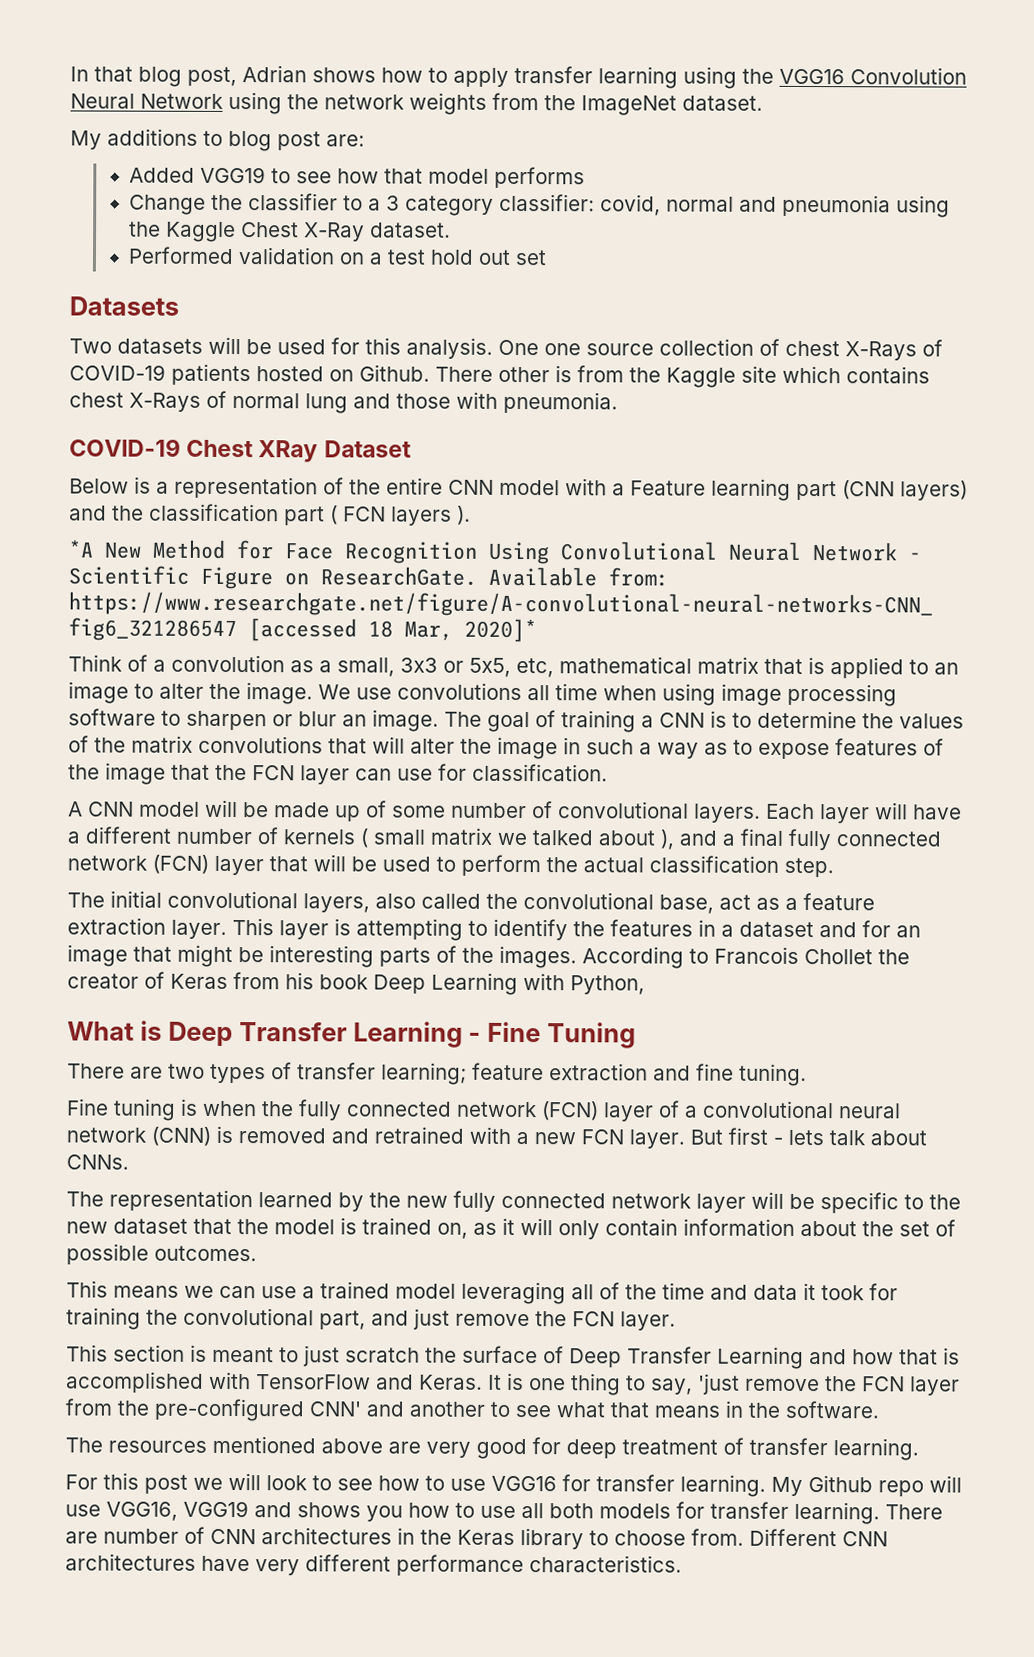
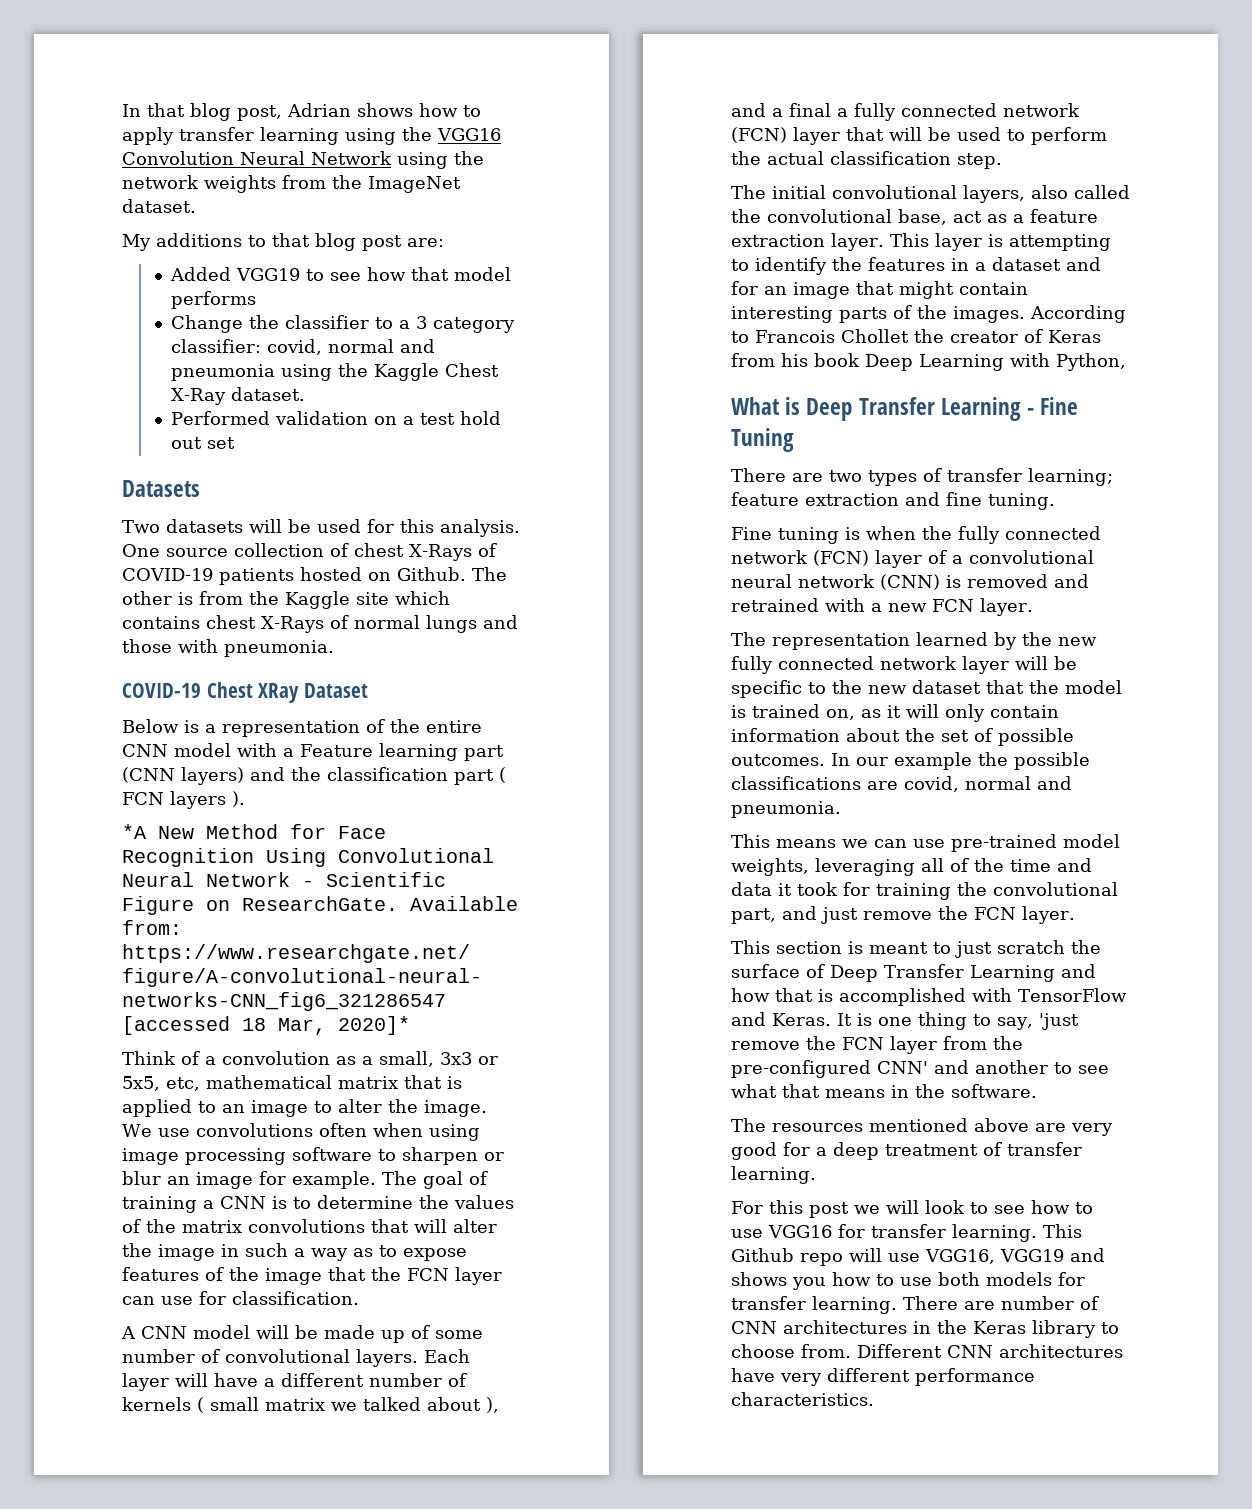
(223, 138) none -> [272,233,310,247] that
[544,343,581,356] one -> (160, 550) none
[435,366,493,382] There -> [472,567,507,581] The
[305,393,348,414] lung -> [426,615,477,633] lungs
[527,683,598,701] all time -> [318,1123,367,1137] often
[372,709,439,732] image. -> [196,1171,376,1189] image for example.
(784, 837) none -> [837,108,848,117] a
[238,947,264,963] be -> [959,282,1028,295] contain
[690,1127,927,1146] [66,1154,129,1170] But first - lets talk about CNNs. -> (1033, 607) none
(257, 1253) none -> [831,752,1090,770] [731,776,1072,792] [731,801,841,818] In our example the possible classifications are covid, normal and pneumonia.
[302,1281,456,1299] a trained model -> [951,834,1120,852] [731,858,809,876] pre-trained model weights,
(561, 1446) none -> [816,1147,827,1156] a
[771,1476,803,1497] My -> [1043,1224,1082,1238] This
[521,1503,544,1519] all -> (932, 1281) none

